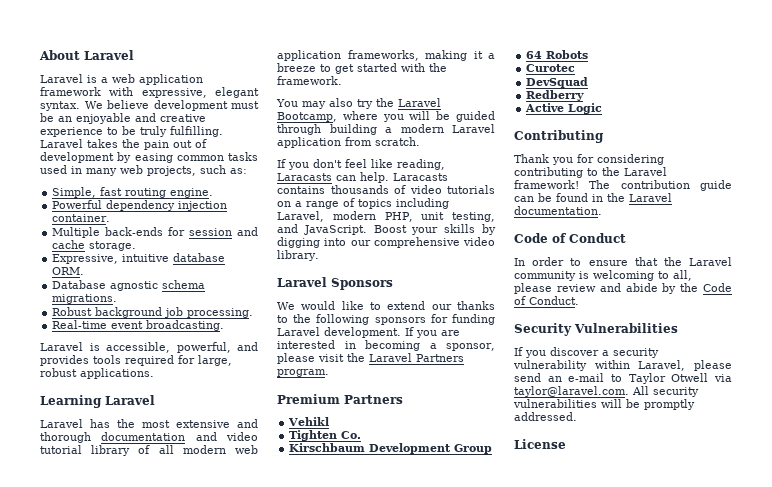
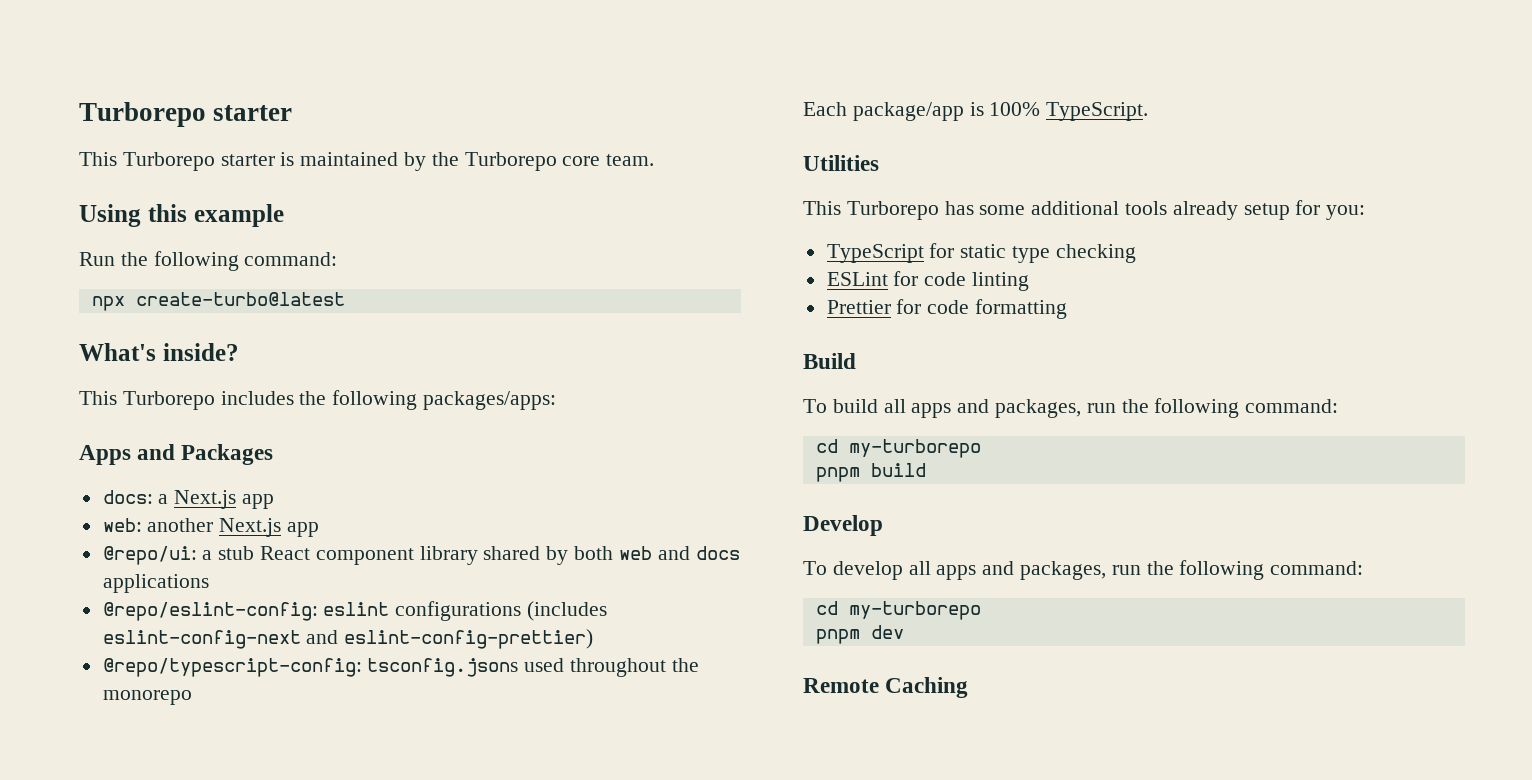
[39,50,134,60] [40,74,203,85] [40,87,259,98] [40,100,259,111] [40,113,206,124] [40,126,223,137] [40,139,207,150] [40,152,258,163] [40,165,247,176] [52,187,214,198] [52,200,228,211] [52,214,111,222] [52,227,258,238] [52,240,137,251] [52,253,226,264] [52,267,85,275] [52,280,206,291] [52,294,118,304] [52,307,254,318] [52,320,225,331] [40,342,258,353] [40,355,232,366] [40,368,154,379] [40,395,155,408] [40,419,258,428] [40,432,258,443] [40,445,258,456] [277,50,495,61] [277,63,447,74] [277,76,342,85] [276,98,441,109] [277,111,495,122] [277,124,495,135] [277,137,420,148] [277,159,445,170] [277,172,448,183] [277,185,495,194] [277,198,449,209] [277,211,495,222] [277,224,496,235] [277,237,495,248] [277,250,319,261] [277,277,393,290] [277,301,495,310] [277,314,495,325] [277,327,460,338] [277,340,496,351] [277,353,464,364] [277,369,329,377] [277,394,403,404] [288,417,330,426] [289,430,362,441] [289,443,493,454] [526,50,589,59] [526,64,576,72] [526,77,589,88] [526,90,585,101] [525,103,603,114] [514,130,604,143] [514,154,664,165] [514,167,667,178] [514,180,732,191] [514,193,672,202] [514,206,602,215] [514,233,626,243] [514,257,732,266] [514,270,692,281] [514,283,732,294] [514,296,579,305] [514,323,678,336] [514,347,659,358] [513,360,732,371] [514,373,732,384] [514,386,699,397] [513,399,695,410] [514,412,577,421] [514,439,566,449] About Laravel // Laravel is a web application framework with expressive, elegant syntax. We believe development must be an enjoyable and creative experience to be truly fulfilling. Laravel takes the pain out of development by easing common tasks used in many web projects, such as: // Simple, fast routing engine. // Powerful dependency injection container. // Multiple back-ends for session and cache storage. // Expressive, intuitive database ORM. // Database agnostic schema migrations. // Robust background job processing. // Real-time event broadcasting. // Laravel is accessible, powerful, and provides tools required for large, robust applications. // Learning Laravel // Laravel has the most extensive and thorough documentation and video tutorial library of all modern web application frameworks, making it a breeze to get started with the framework. // You may also try the Laravel Bootcamp, where you will be guided through building a modern Laravel application from scratch. // If you don't feel like reading, Laracasts can help. Laracasts contains thousands of video tutorials on a range of topics including Laravel, modern PHP, unit testing, and JavaScript. Boost your skills by digging into our comprehensive video library. // Laravel Sponsors // We would like to extend our thanks to the following sponsors for funding Laravel development. If you are interested in becoming a sponsor, please visit the Laravel Partners program. // Premium Partners // Vehikl // Tighten Co. // Kirschbaum Development Group // 64 Robots // Curotec // DevSquad // Redberry // Active Logic // Contributing // Thank you for considering contributing to the Laravel framework! The contribution guide can be found in the Laravel documentation. // Code of Conduct // In order to ensure that the Laravel community is welcoming to all, please review and abide by the Code of Conduct. // Security Vulnerabilities // If you discover a security vulnerability within Laravel, please send an e-mail to Taylor Otwell via taylor@laravel.com. All security vulnerabilities will be promptly addressed. // License -> [79,102,293,127] [79,152,655,171] [79,204,284,227] [79,251,338,271] [91,292,345,311] [79,343,239,361] [79,390,557,410] [79,444,274,465] [102,490,275,509] [102,518,320,537] [102,546,740,565] [102,574,209,593] [102,601,608,621] [102,629,594,649] [102,658,699,677] [102,690,192,705] [803,102,1149,121] [803,155,879,171] [803,200,1366,220] [826,243,1136,263] [826,271,1030,291] [826,299,1068,319] [803,353,856,369] [803,398,1339,418] [815,439,981,458] [815,463,926,482] [803,515,883,536] [803,560,1364,580] [815,601,981,620] [815,625,904,644] [803,677,969,698] Turborepo starter // This Turborepo starter is maintained by the Turborepo core team. // Using this example // Run the following command: // npx create-turbo@latest // What's inside? // This Turborepo includes the following packages/apps: // Apps and Packages // docs: a Next.js app // web: another Next.js app // @repo/ui: a stub React component library shared by both web and docs applications // @repo/eslint-config: eslint configurations (includes eslint-config-next and eslint-config-prettier) // @repo/typescript-config: tsconfig.jsons used throughout the monorepo // Each package/app is 100% TypeScript. // Utilities // This Turborepo has some additional tools already setup for you: // TypeScript for static type checking // ESLint for code linting // Prettier for code formatting // Build // To build all apps and packages, run the following command: // cd my-turborepo // pnpm build // Develop // To develop all apps and packages, run the following command: // cd my-turborepo // pnpm dev // Remote Caching

